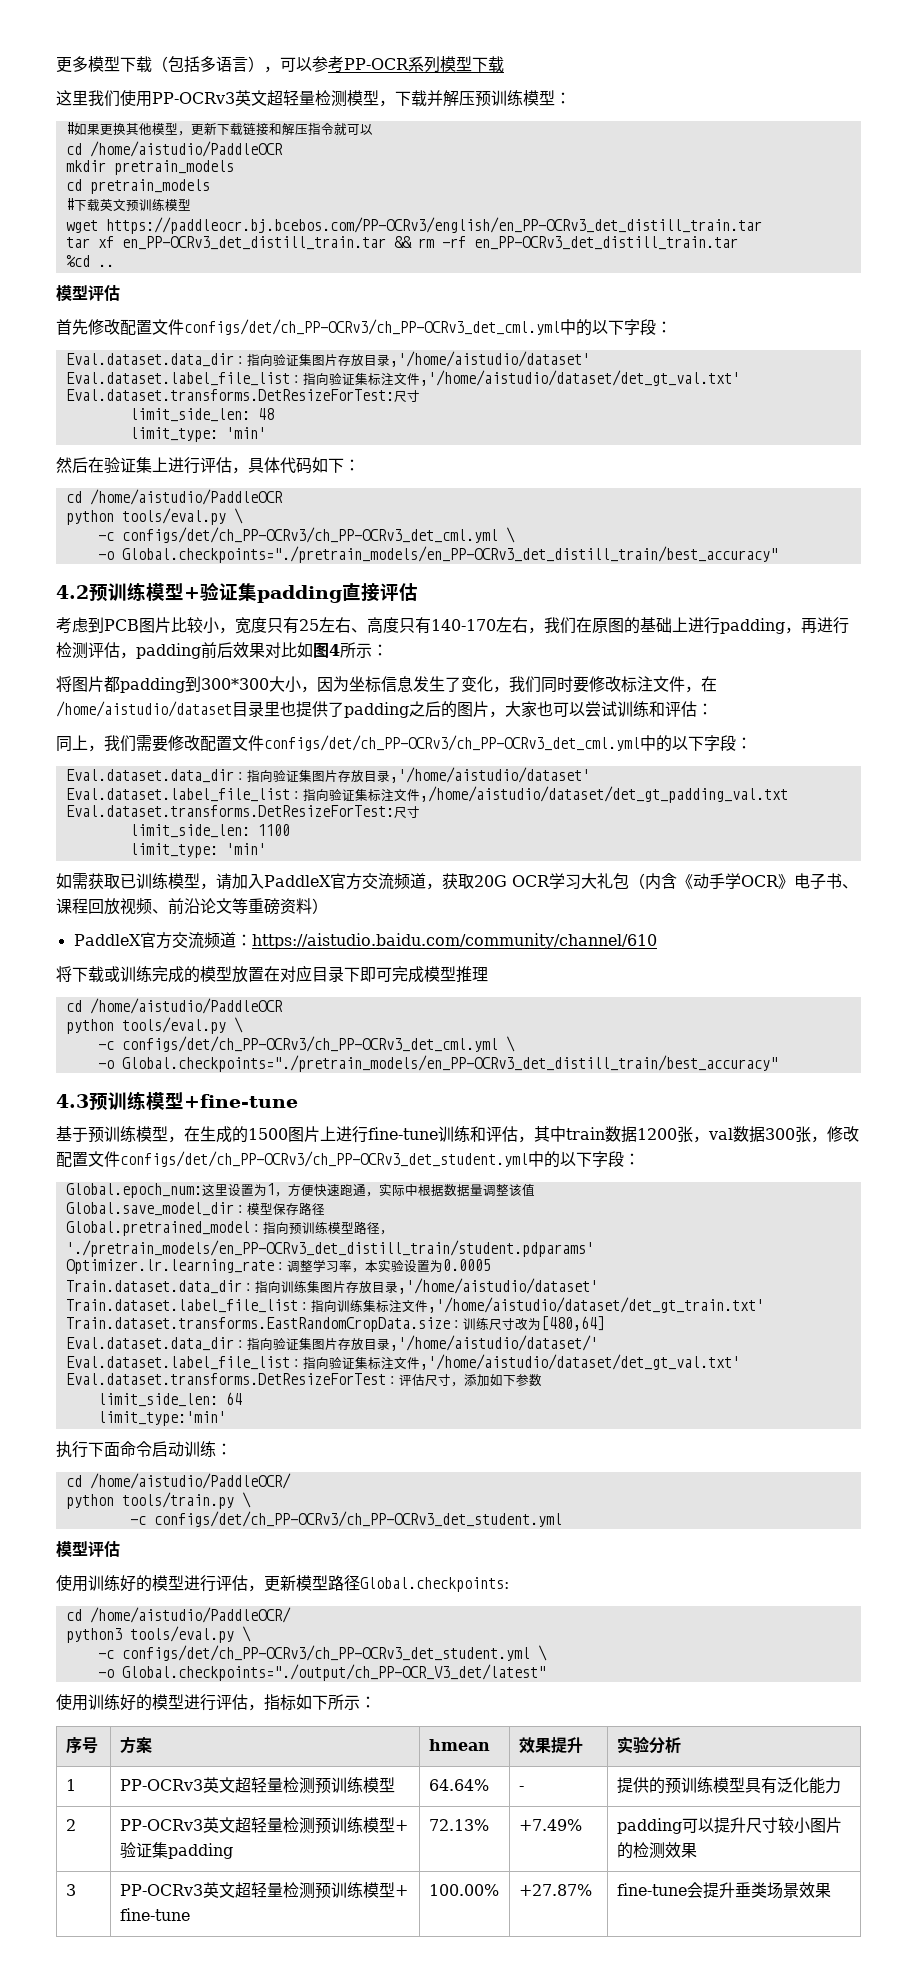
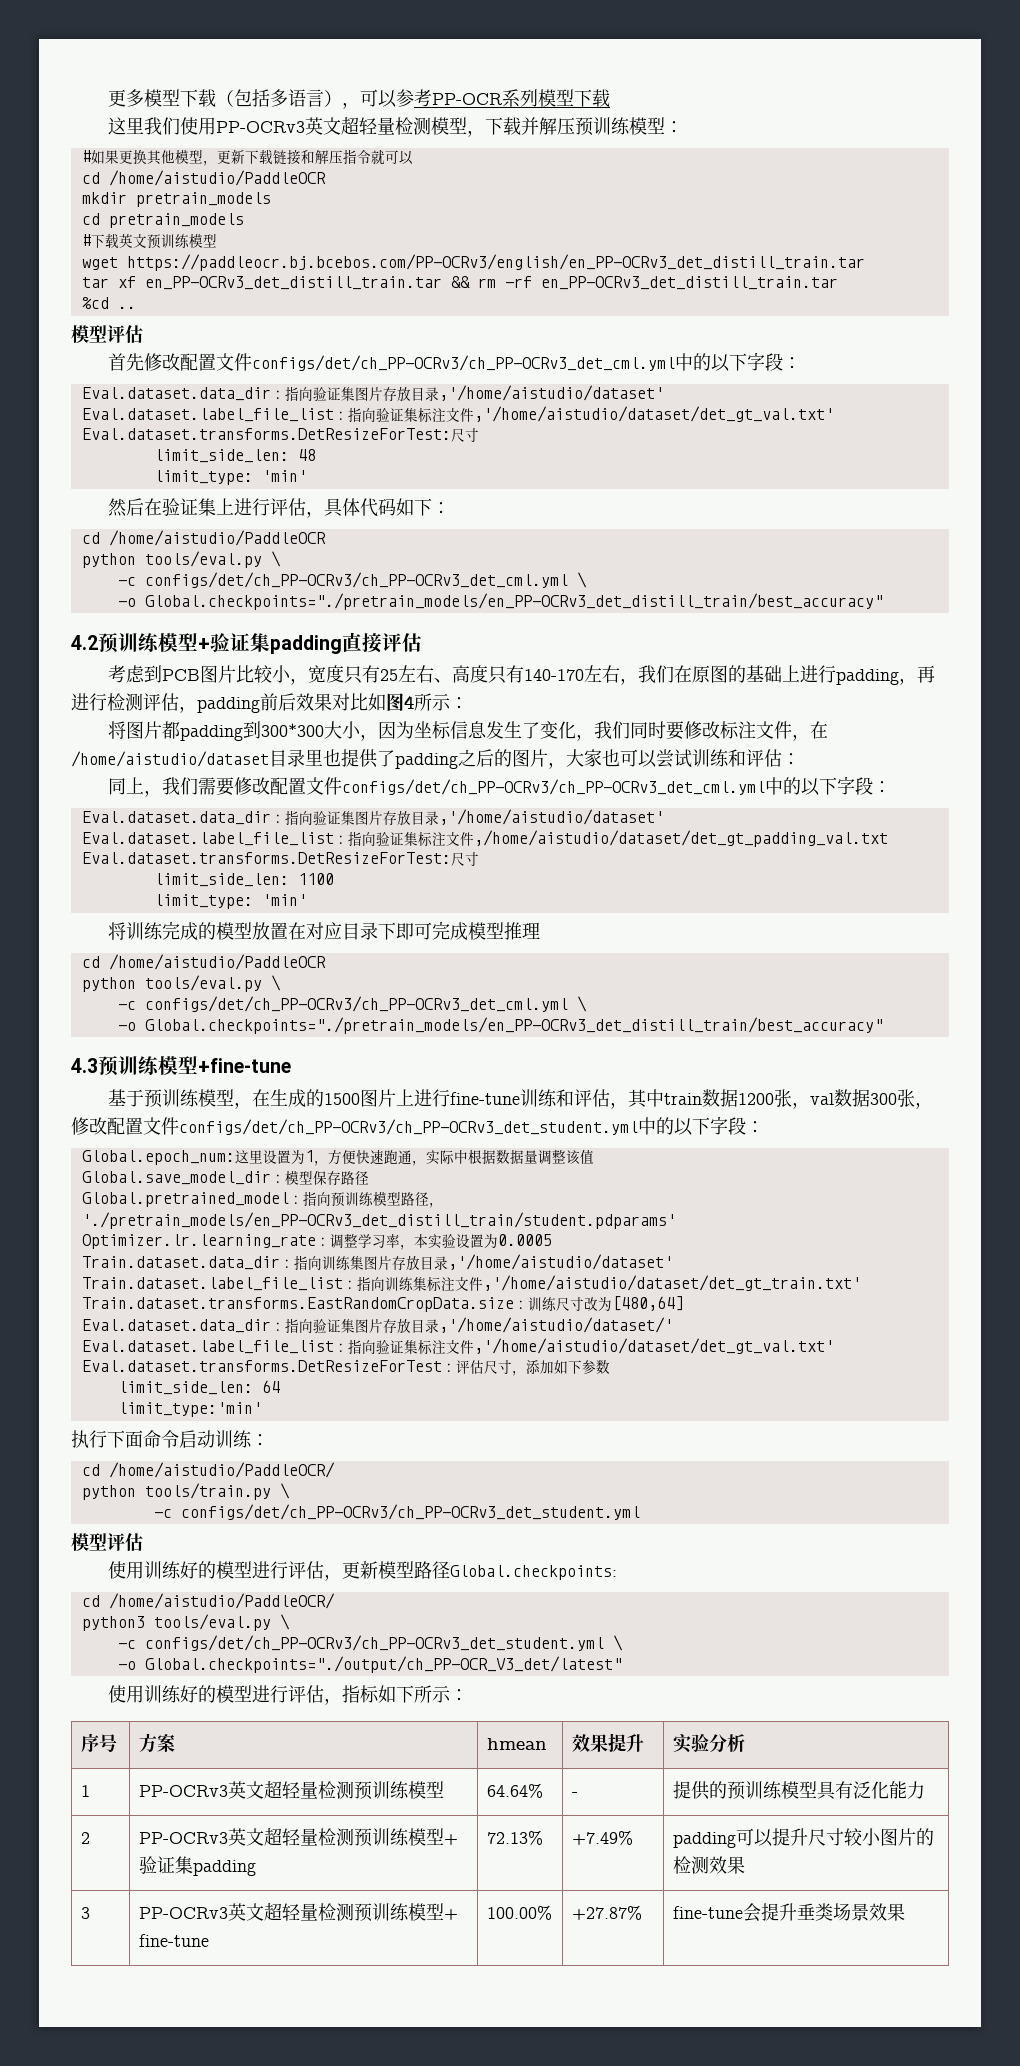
[56,873,858,890] [56,898,328,915] [73,932,657,949] [56,966,120,983] // 如需获取已训练模型，请加入PaddleX官方交流频道，获取20G OCR学习大礼包（内含《动手学OCR》电子书、课程回放视频、前沿论文等重磅资料） // PaddleX官方交流频道：https://aistudio.baidu.com/community/channel/610 // 将下载或 -> [108,922,127,940] // 将

